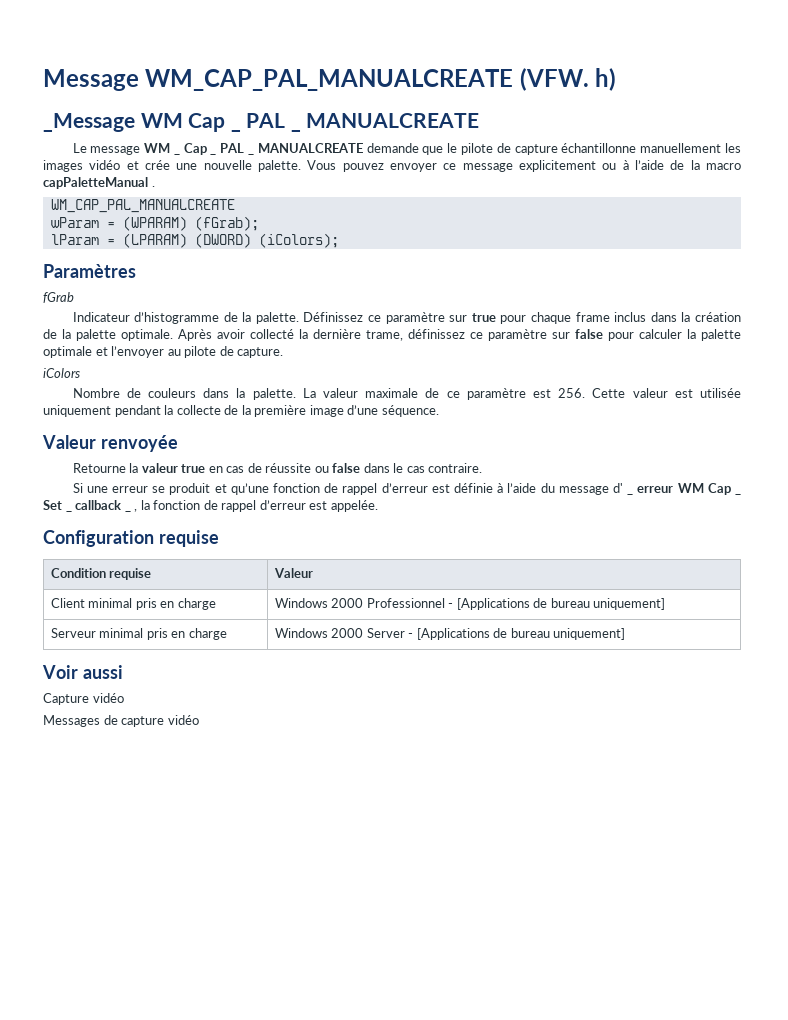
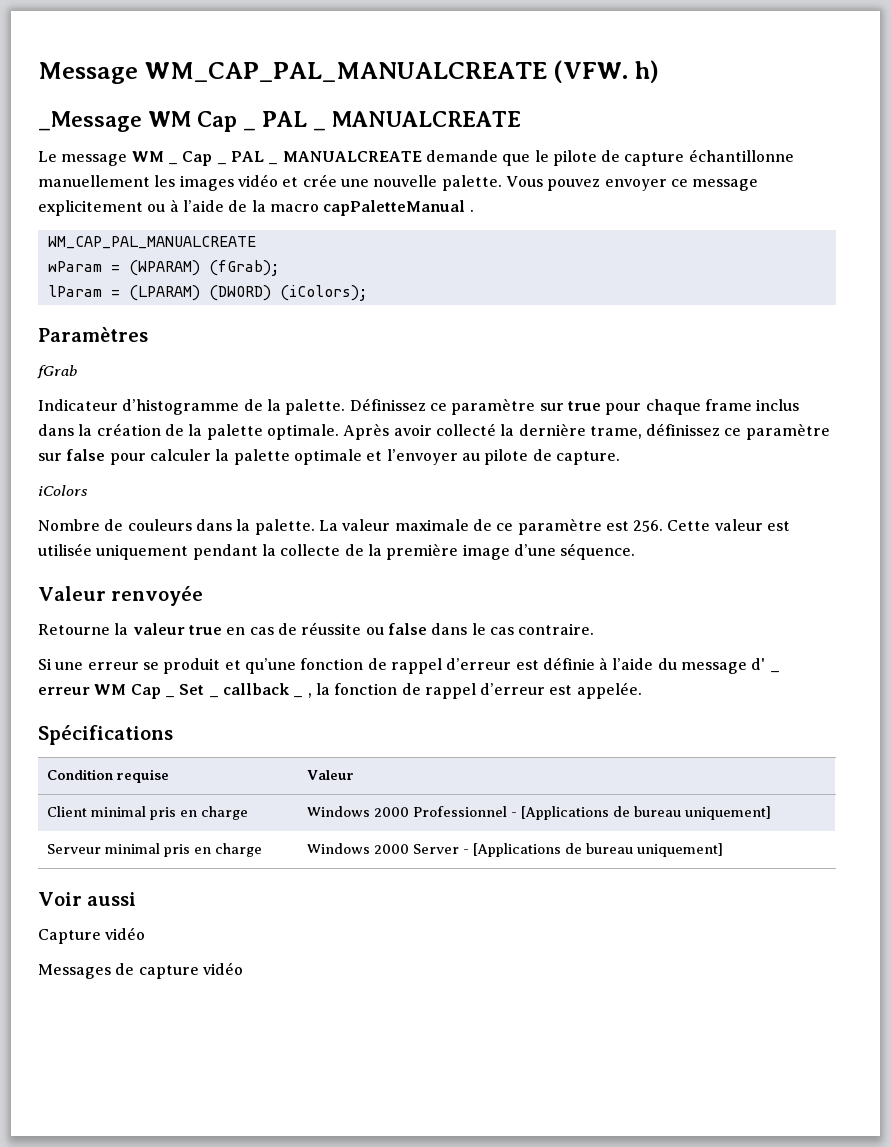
[43,530,219,547] Configuration requise -> [38,725,173,745] Spécifications

